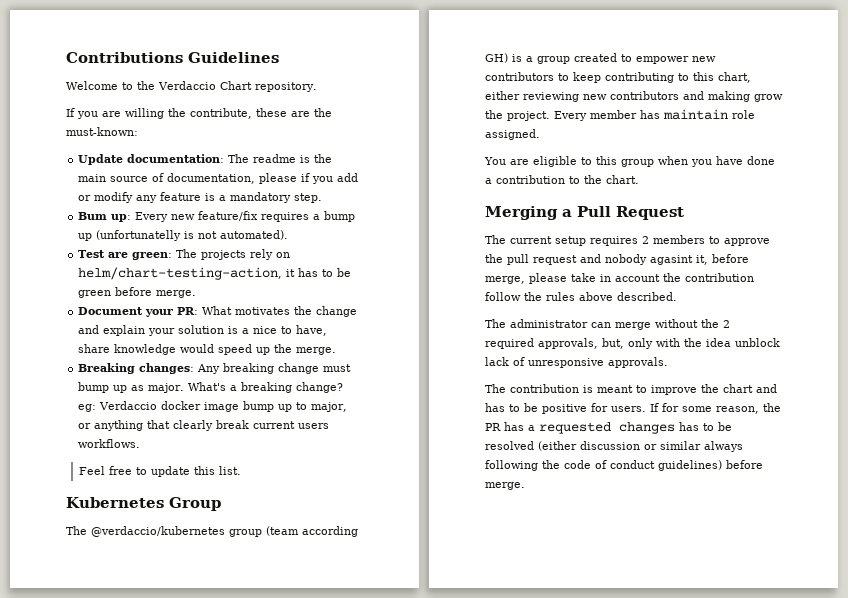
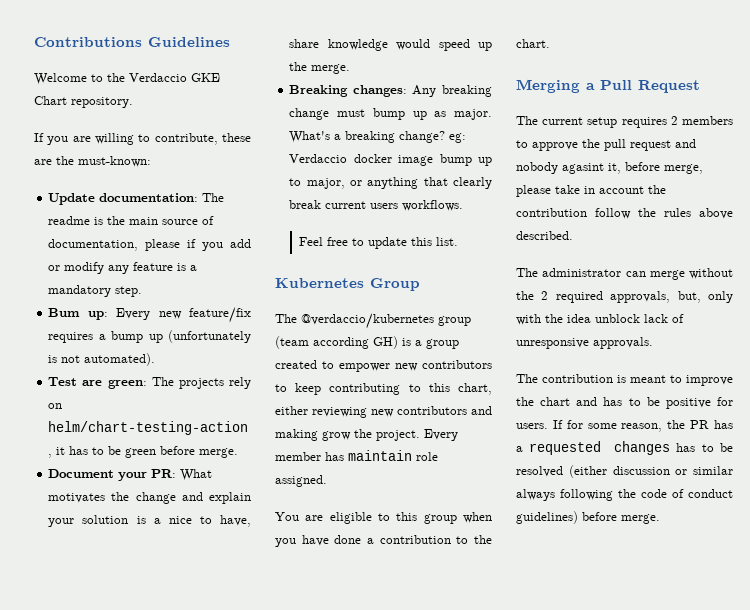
(216, 85) none -> [191,73,220,82] GKE
[168,108,186,117] the -> [138,134,151,142] to
[96,230,182,241] (unfortunatelly -> [168,330,251,343] (unfortunately

